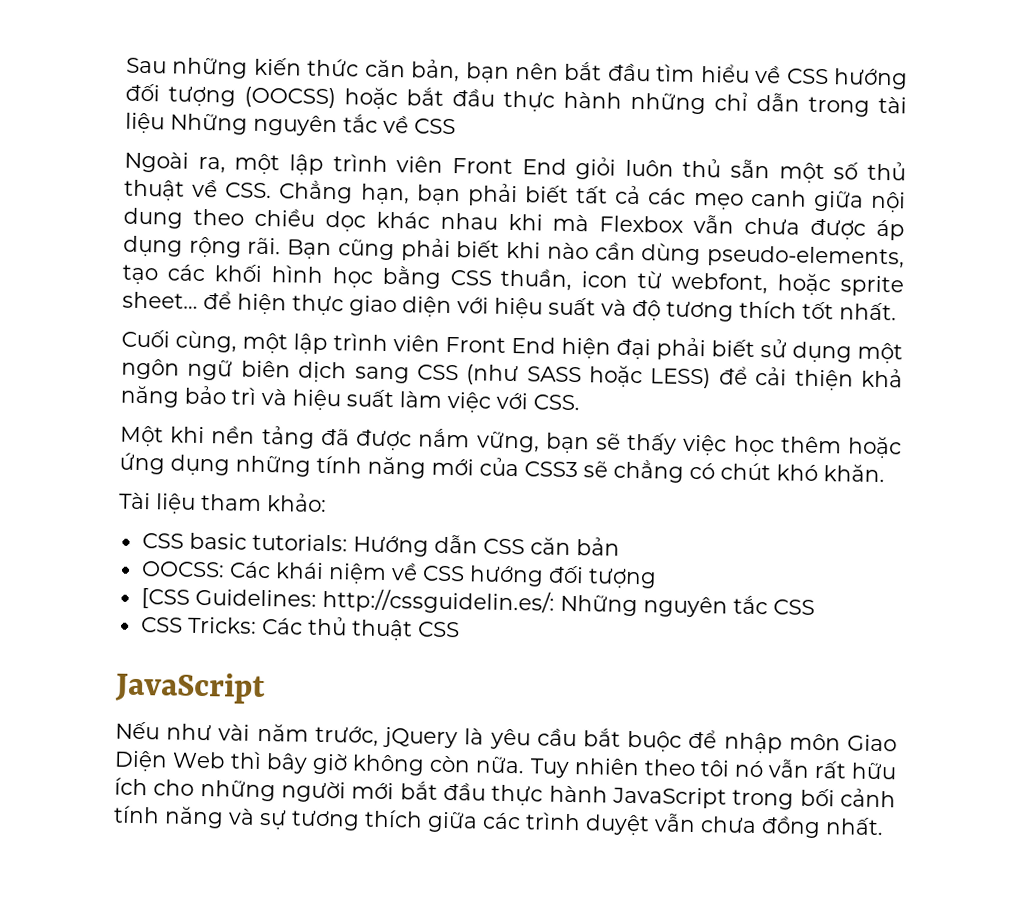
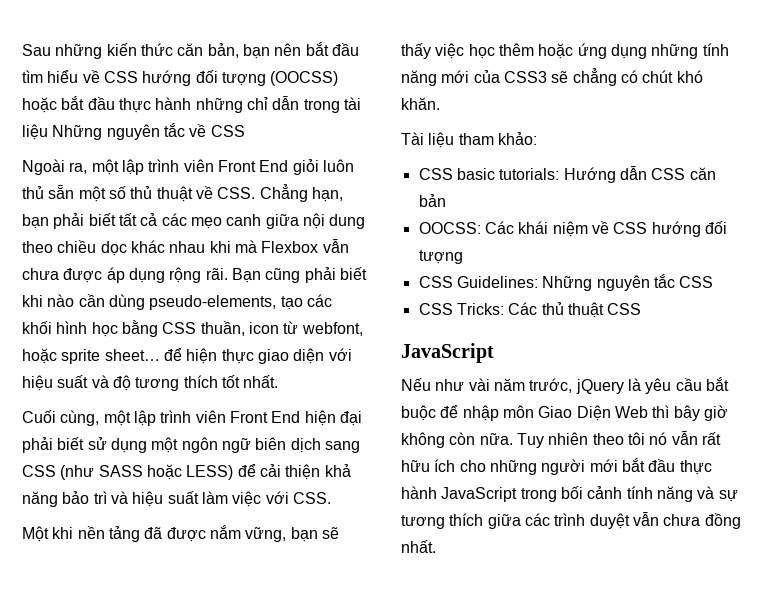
[140,587,555,615] [CSS Guidelines: http://cssguidelin.es/: -> [418,276,538,288] CSS Guidelines:

